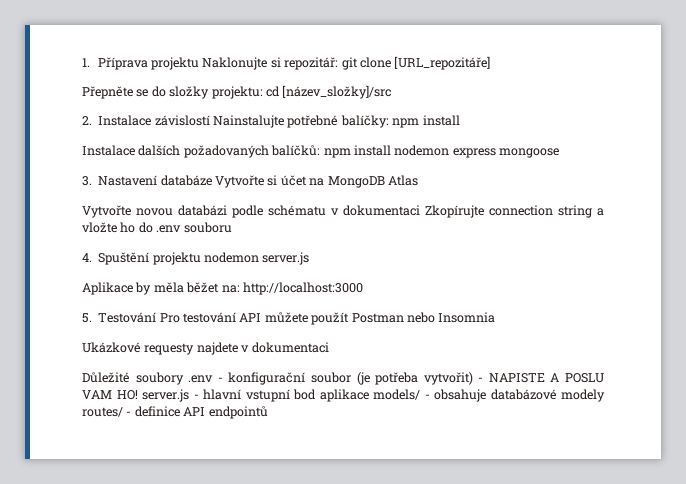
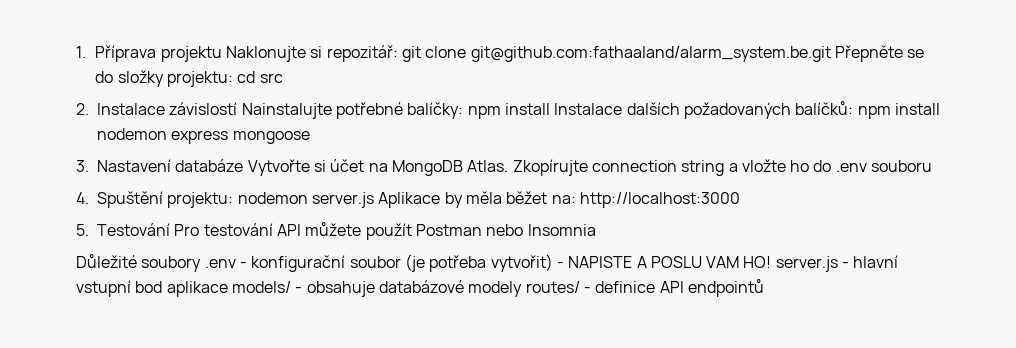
[394,56,491,70] [URL_repozitáře] // -> [470,46,831,62] git@github.com:fathaaland/alarm_system.be.git
[282,85,392,99] [název_složky]/src -> [259,73,283,83] src
(460, 120) // -> (550, 109) none
[387,175,418,186] [82,205,420,218] Atlas // Vytvořte novou databázi podle schématu v dokumentaci -> [467,160,509,172] Atlas.
[152,252,201,265] projektu -> [167,192,234,208] projektu:
(310, 258) // -> (374, 200) none
[82,342,329,355] // Ukázkové requesty najdete v dokumentaci -> (596, 230) none

